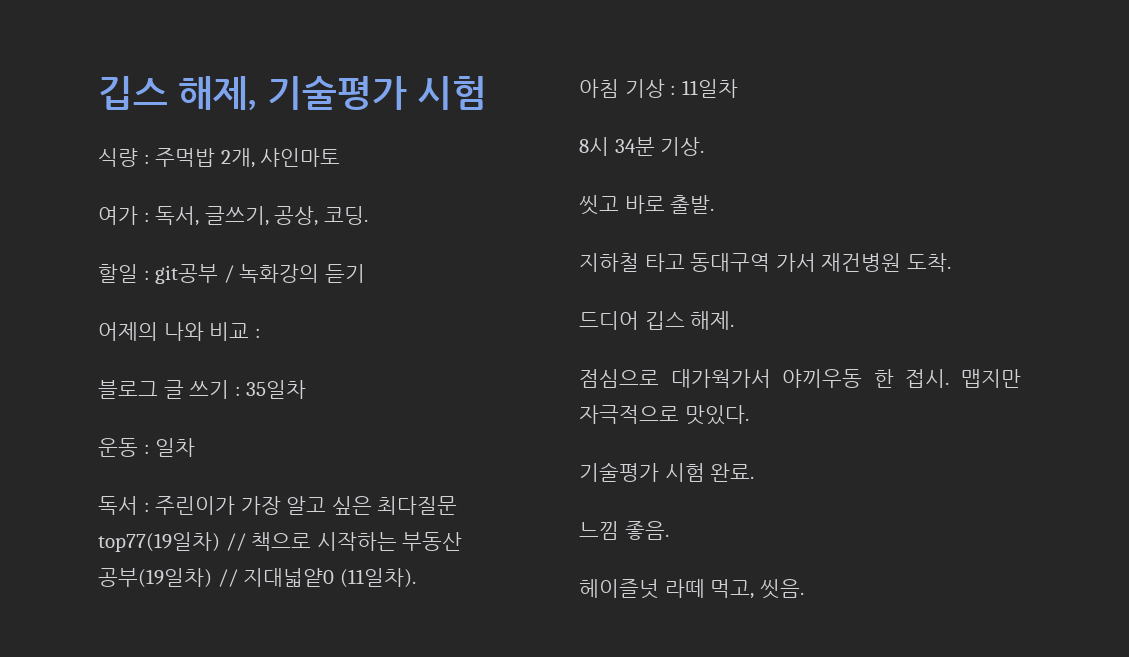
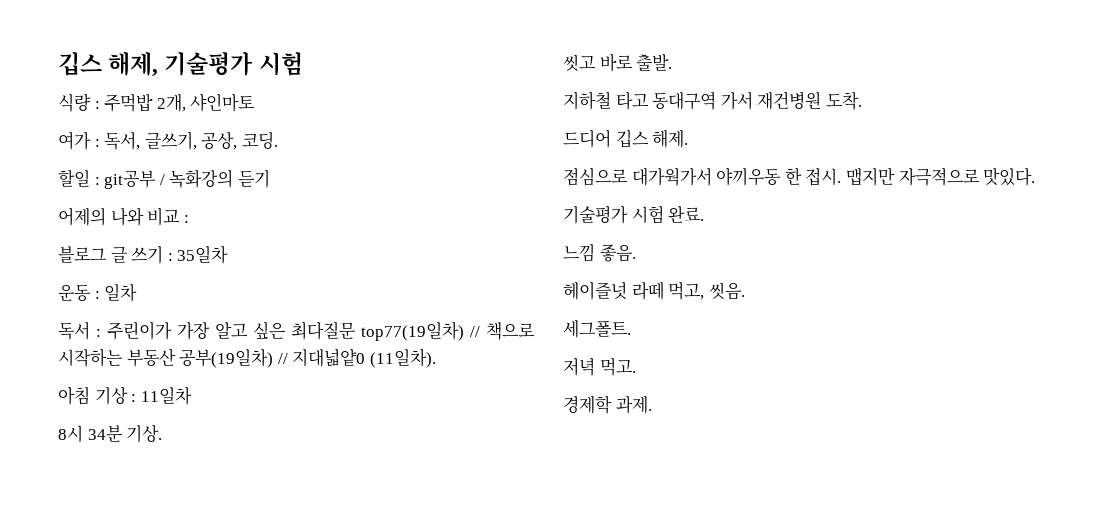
(804, 589) none -> [563,320,631,338] [563,357,636,376] [563,395,652,414] // 세그폴트. // 저녁 먹고. // 경제학 과제.

